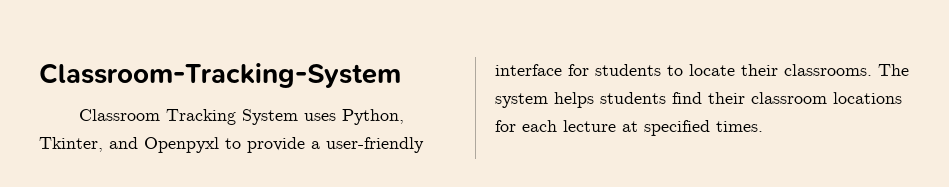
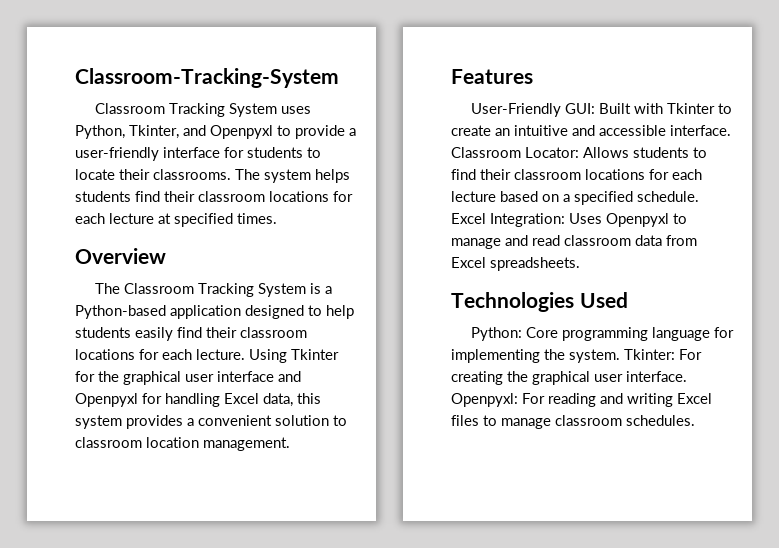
(763, 126) none -> [75,248,166,264] [94,283,332,297] [75,305,354,319] [75,327,307,341] [75,349,339,363] [75,371,301,385] [75,393,321,407] [75,415,347,429] [75,437,290,451] [451,69,533,84] [470,103,732,117] [451,125,731,136] [451,147,707,158] [451,169,702,180] [451,191,699,205] [451,213,687,227] [451,235,697,249] [451,257,580,271] [451,292,628,312] [470,327,734,341] [451,349,702,363] [451,371,687,385] [451,393,712,407] [451,415,695,429] // Overview // The Classroom Tracking System is a Python-based application designed to help students easily find their classroom locations for each lecture. Using Tkinter for the graphical user interface and Openpyxl for handling Excel data, this system provides a convenient solution to classroom location management. // Features // User-Friendly GUI: Built with Tkinter to create an intuitive and accessible interface. Classroom Locator: Allows students to find their classroom locations for each lecture based on a specified schedule. Excel Integration: Uses Openpyxl to manage and read classroom data from Excel spreadsheets. // Technologies Used // Python: Core programming language for implementing the system. Tkinter: For creating the graphical user interface. Openpyxl: For reading and writing Excel files to manage classroom schedules.

